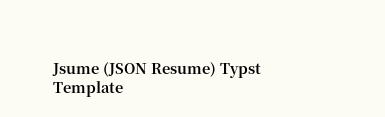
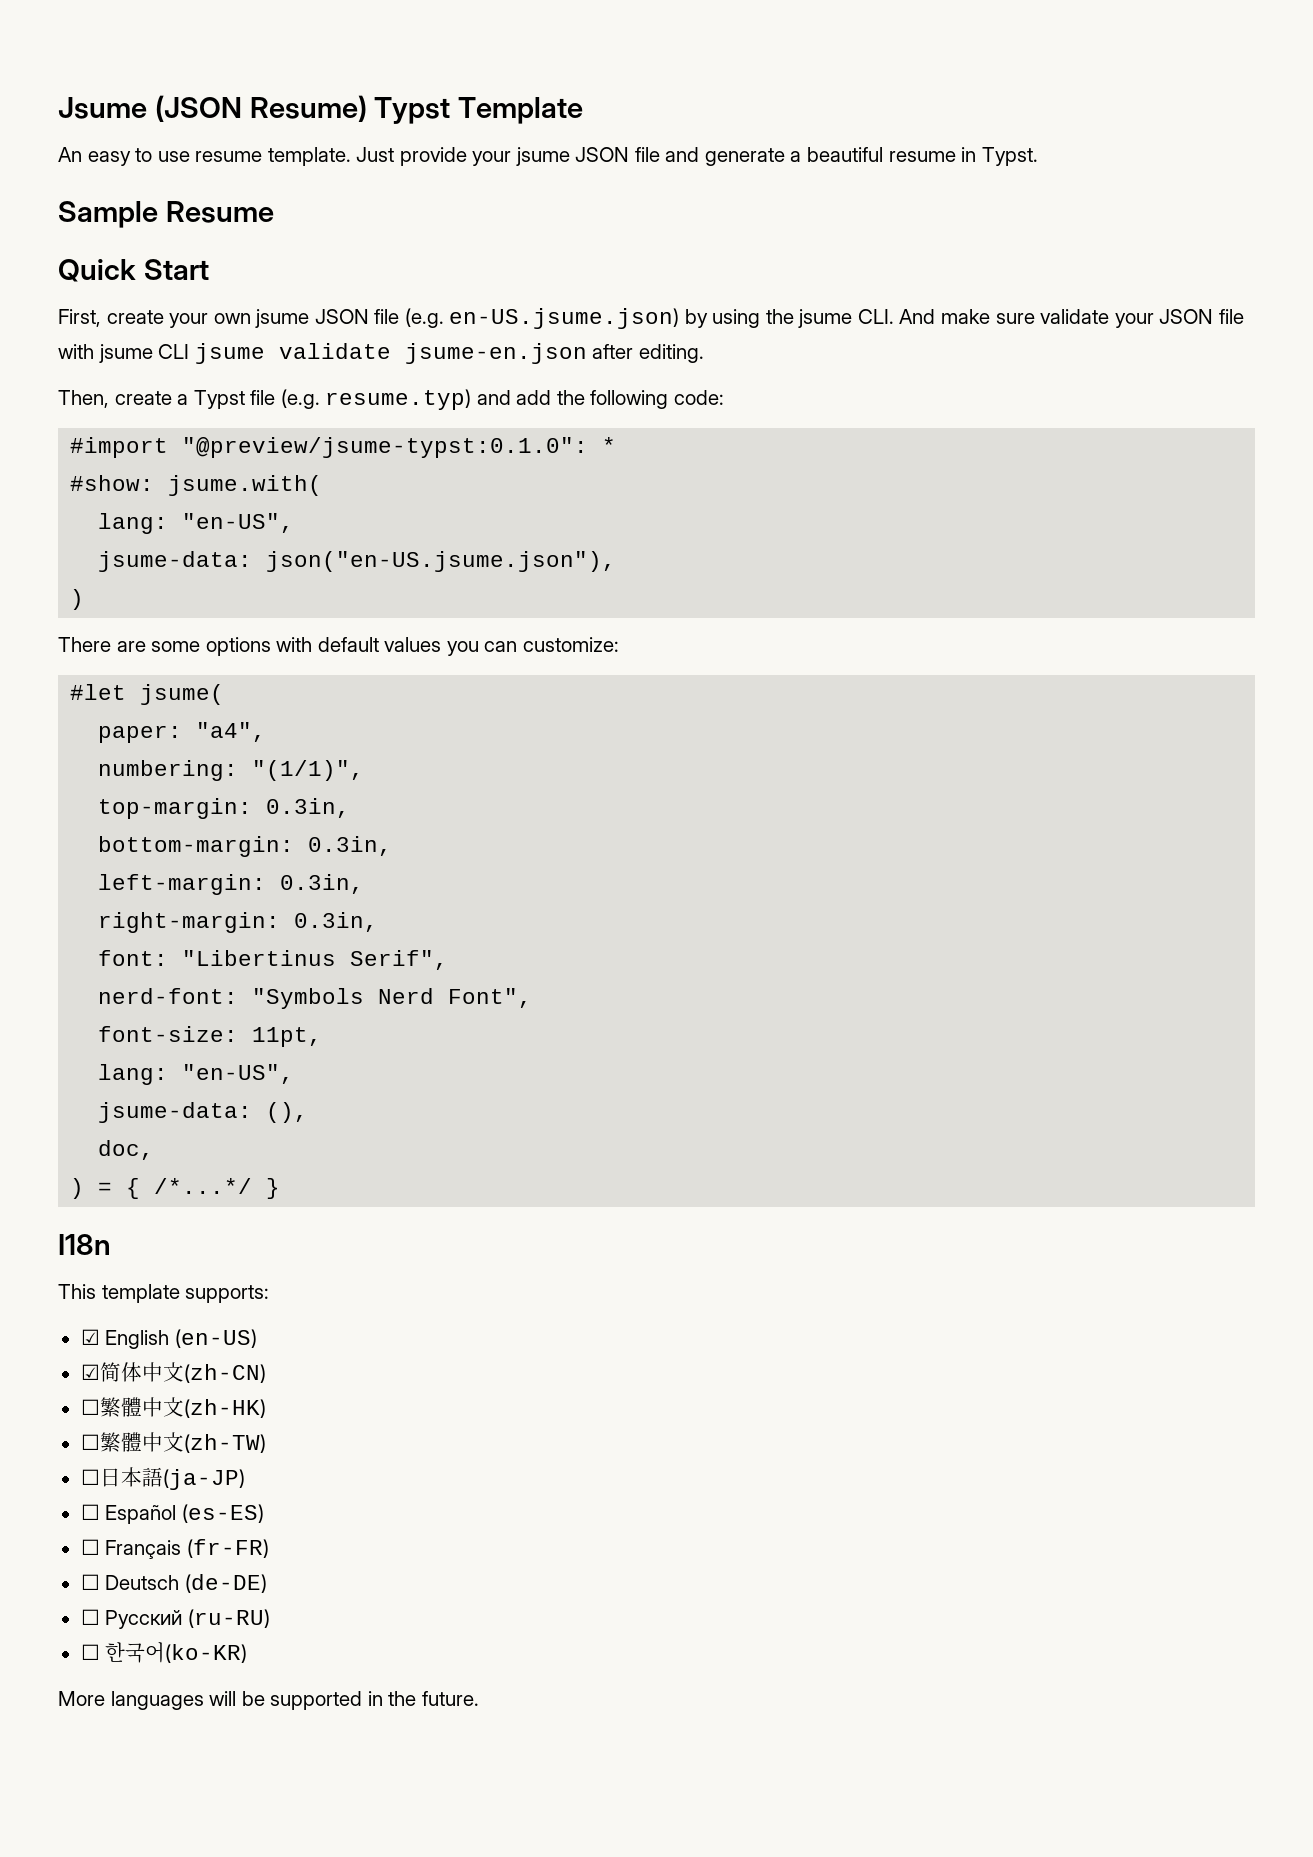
(123, 89) none -> [58,147,1038,166] [58,201,274,228] [58,259,209,282] [58,308,1244,329] [58,343,704,364] [58,389,724,410] [70,437,617,458] [70,475,323,496] [98,513,295,534] [98,551,617,572] [70,589,85,610] [58,637,619,656] [70,684,225,705] [98,722,267,743] [98,760,365,781] [98,798,351,819] [98,836,393,857] [98,874,365,895] [98,912,379,933] [98,950,449,970] [98,988,533,1009] [98,1026,323,1047] [98,1064,295,1085] [98,1102,309,1123] [98,1140,155,1160] [70,1178,281,1199] [58,1234,111,1255] [58,1284,270,1303] [80,1329,257,1349] [80,1362,266,1383] [80,1397,266,1418] [80,1432,266,1453] [80,1467,245,1490] [80,1504,264,1524] [80,1539,269,1559] [80,1574,267,1593] [80,1609,270,1629] [80,1642,248,1663] [58,1691,479,1710] // An easy to use resume template. Just provide your jsume JSON file and generate a beautiful resume in Typst. // Sample Resume // Quick Start // First, create your own jsume JSON file (e.g. en-US.jsume.json) by using the jsume CLI. And make sure validate your JSON file with jsume CLI jsume validate jsume-en.json after editing. // Then, create a Typst file (e.g. resume.typ) and add the following code: // #import "@preview/jsume-typst:0.1.0": * // #show: jsume.with( // lang: "en-US", // jsume-data: json("en-US.jsume.json"), // ) // There are some options with default values you can customize: // #let jsume( // paper: "a4", // numbering: "(1/1)", // top-margin: 0.3in, // bottom-margin: 0.3in, // left-margin: 0.3in, // right-margin: 0.3in, // font: "Libertinus Serif", // nerd-font: "Symbols Nerd Font", // font-size: 11pt, // lang: "en-US", // jsume-data: (), // doc, // ) = { /*...*/ } // I18n // This template supports: // ☑ English (en-US) // ☑简体中文(zh-CN) // ☐繁體中文(zh-HK) // ☐繁體中文(zh-TW) // ☐日本語(ja-JP) // ☐ Español (es-ES) // ☐ Français (fr-FR) // ☐ Deutsch (de-DE) // ☐ Русский (ru-RU) // ☐ 한국어(ko-KR) // More languages will be supported in the future.

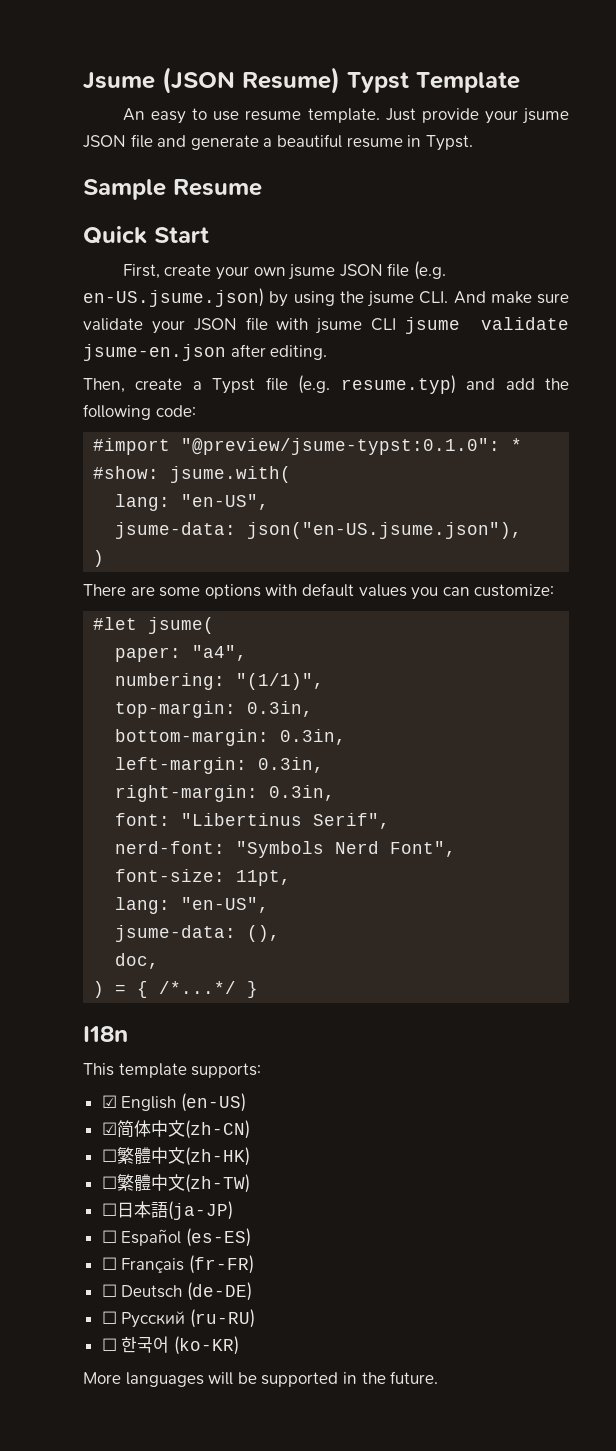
[105,1642,248,1663] 한국어(ko-KR) -> [121,1336,239,1355] 한국어 (ko-KR)

